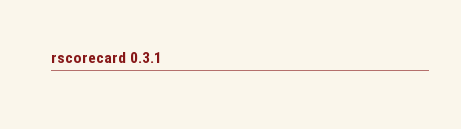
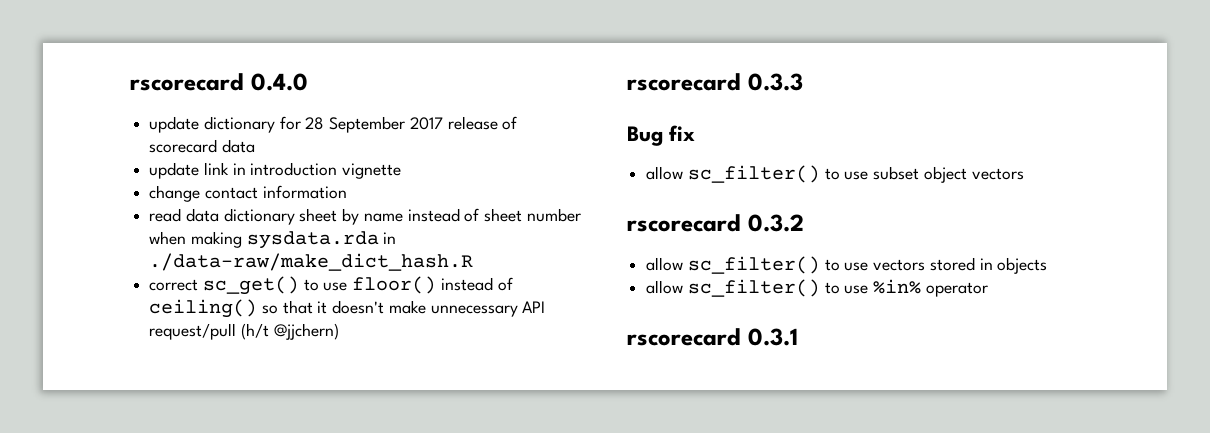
[51,52,126,63] rscorecard -> [130,73,308,91] [149,116,518,133] [149,139,255,153] [149,162,402,179] [149,185,347,202] [149,208,581,225] [149,231,397,249] [149,253,474,271] [149,276,513,295] [149,299,546,318] [149,323,339,340] [627,73,803,91] [627,125,695,146] [646,165,1024,183] [627,214,804,232] [646,256,1048,274] [646,279,988,297] [627,328,741,346] rscorecard 0.4.0 // update dictionary for 28 September 2017 release of scorecard data // update link in introduction vignette // change contact information // read data dictionary sheet by name instead of sheet number when making sysdata.rda in ./data-raw/make_dict_hash.R // correct sc_get() to use floor() instead of ceiling() so that it doesn't make unnecessary API request/pull (h/t @jjchern) // rscorecard 0.3.3 // Bug fix // allow sc_filter() to use subset object vectors // rscorecard 0.3.2 // allow sc_filter() to use vectors stored in objects // allow sc_filter() to use %in% operator // rscorecard

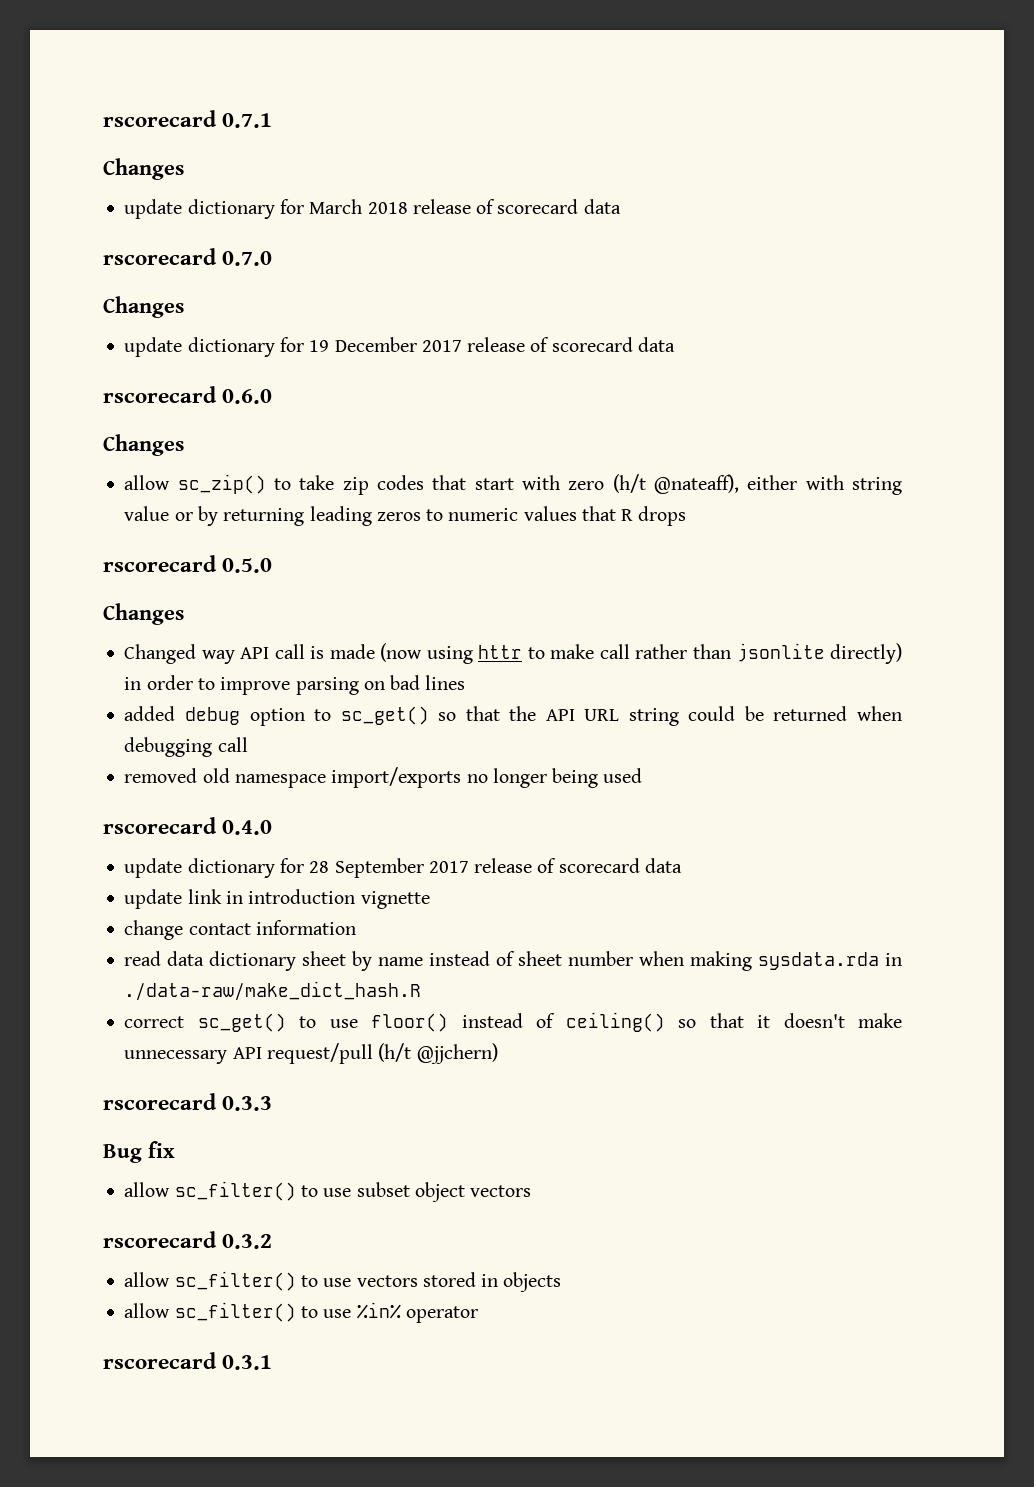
[130,73,244,91] rscorecard -> [103,110,273,128] [103,158,184,180] [124,199,621,219] [103,248,273,266] [103,296,184,318] [124,337,675,357] [103,386,273,404] [103,434,184,456] [124,474,903,495] [124,506,687,526] [103,555,273,573] [103,603,184,625] [124,643,902,664] [124,675,466,695] [124,706,902,726] [124,737,248,757] [124,767,643,788] [103,817,217,834] rscorecard 0.7.1 // Changes // update dictionary for March 2018 release of scorecard data // rscorecard 0.7.0 // Changes // update dictionary for 19 December 2017 release of scorecard data // rscorecard 0.6.0 // Changes // allow sc_zip() to take zip codes that start with zero (h/t @nateaff), either with string value or by returning leading zeros to numeric values that R drops // rscorecard 0.5.0 // Changes // Changed way API call is made (now using httr to make call rather than jsonlite directly) in order to improve parsing on bad lines // added debug option to sc_get() so that the API URL string could be returned when debugging call // removed old namespace import/exports no longer being used // rscorecard

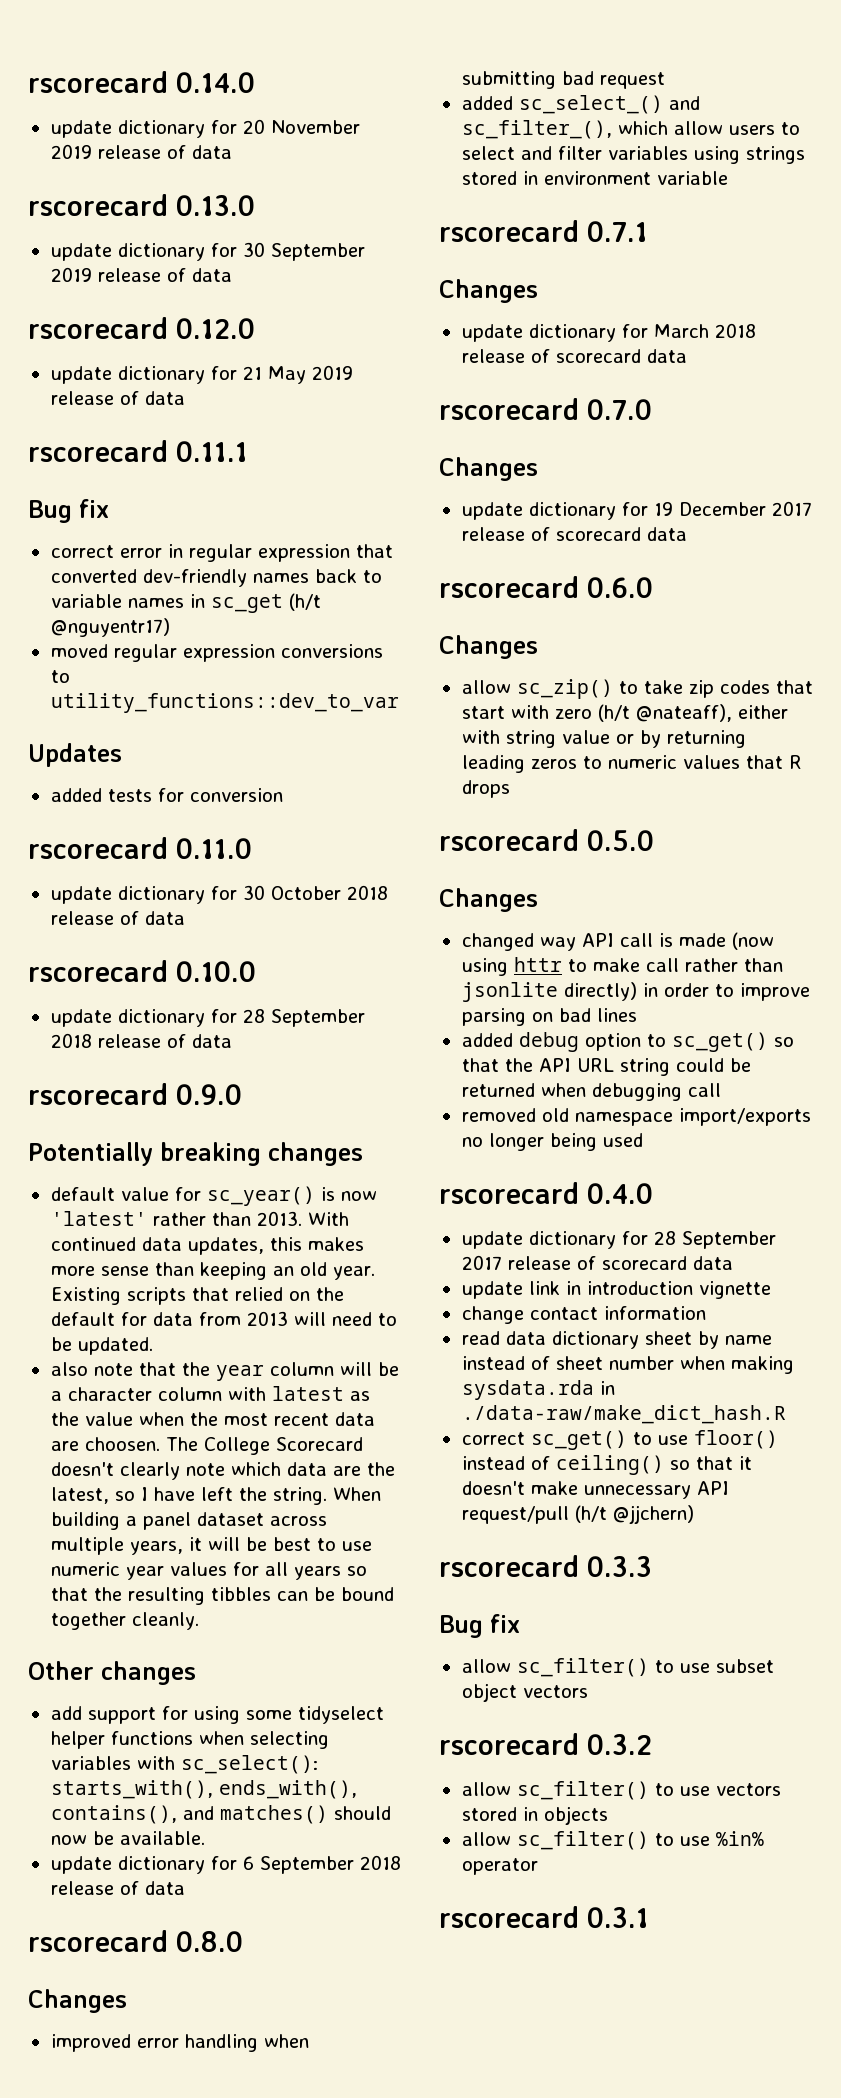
[103,110,217,127] rscorecard -> [28,71,255,93] [50,119,360,138] [50,144,232,159] [28,194,255,216] [50,242,365,261] [50,267,232,282] [28,317,255,339] [50,365,353,384] [50,391,185,405] [28,440,248,462] [28,499,109,523] [50,544,393,562] [50,569,382,587] [50,593,321,613] [50,618,170,637] [50,644,383,662] [50,670,70,683] [50,693,399,713] [28,743,122,767] [50,788,283,802] [28,837,252,859] [50,885,388,904] [50,911,185,925] [28,960,256,982] [50,1009,365,1027] [50,1033,232,1048] [28,1083,242,1105] [28,1142,363,1166] [50,1186,377,1206] [50,1211,349,1226] [50,1237,364,1255] [50,1262,375,1280] [50,1287,344,1305] [50,1311,397,1326] [50,1337,153,1355] [50,1362,399,1381] [50,1386,370,1401] [50,1412,375,1426] [50,1437,363,1455] [50,1462,395,1480] [50,1487,381,1505] [50,1512,327,1530] [50,1537,372,1555] [50,1562,367,1580] [50,1587,394,1605] [50,1612,199,1630] [28,1661,196,1685] [50,1706,384,1724] [50,1731,329,1749] [50,1755,318,1774] [50,1780,357,1799] [50,1805,391,1824] [50,1831,205,1845] [50,1855,401,1874] [50,1881,185,1895] [28,1930,243,1952] [28,1989,127,2013] [50,2034,309,2052] [461,71,665,89] [461,95,700,114] [461,120,800,139] [461,146,805,164] [461,171,728,185] [439,220,579,242] rscorecard 0.14.0 // update dictionary for 20 November 2019 release of data // rscorecard 0.13.0 // update dictionary for 30 September 2019 release of data // rscorecard 0.12.0 // update dictionary for 21 May 2019 release of data // rscorecard 0.11.1 // Bug fix // correct error in regular expression that converted dev-friendly names back to variable names in sc_get (h/t @nguyentr17) // moved regular expression conversions to utility_functions::dev_to_var // Updates // added tests for conversion // rscorecard 0.11.0 // update dictionary for 30 October 2018 release of data // rscorecard 0.10.0 // update dictionary for 28 September 2018 release of data // rscorecard 0.9.0 // Potentially breaking changes // default value for sc_year() is now 'latest' rather than 2013. With continued data updates, this makes more sense than keeping an old year. Existing scripts that relied on the default for data from 2013 will need to be updated. // also note that the year column will be a character column with latest as the value when the most recent data are choosen. The College Scorecard doesn't clearly note which data are the latest, so I have left the string. When building a panel dataset across multiple years, it will be best to use numeric year values for all years so that the resulting tibbles can be bound together cleanly. // Other changes // add support for using some tidyselect helper functions when selecting variables with sc_select(): starts_with(), ends_with(), contains(), and matches() should now be available. // update dictionary for 6 September 2018 release of data // rscorecard 0.8.0 // Changes // improved error handling when submitting bad request // added sc_select_() and sc_filter_(), which allow users to select and filter variables using strings stored in environment variable // rscorecard
[124,644,197,664] Changed -> [461,933,534,951] changed

